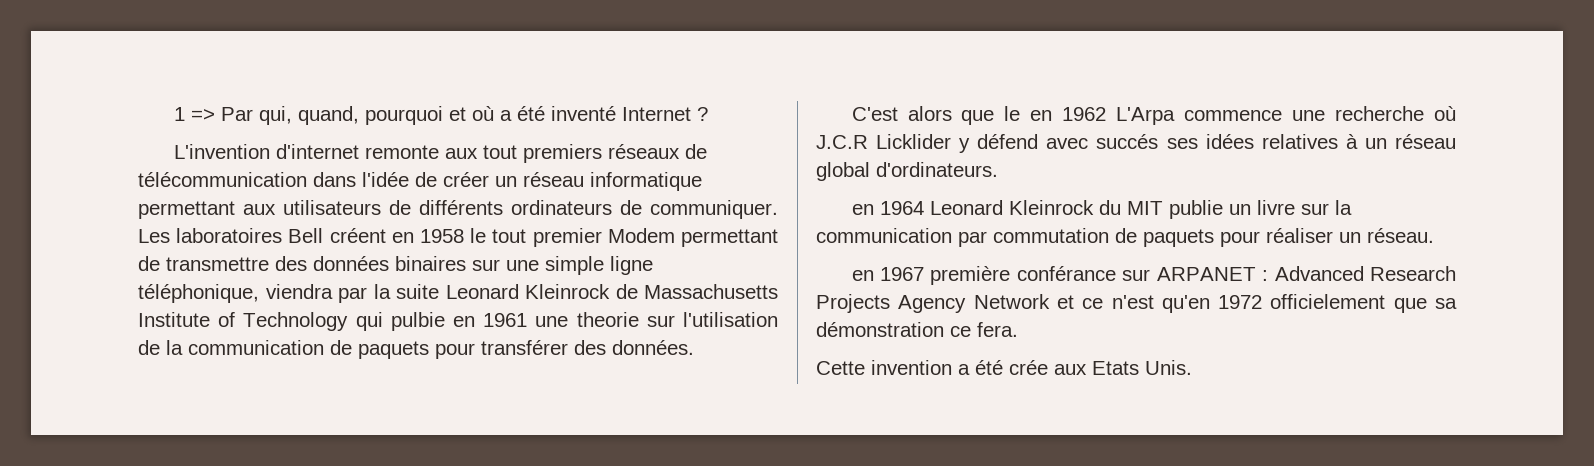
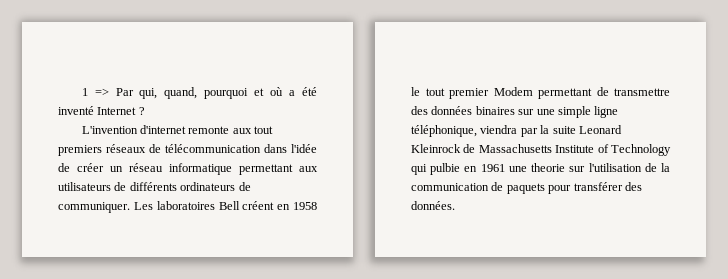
[851,106,1456,125] [816,134,1456,153] [816,162,998,181] [851,200,1352,219] [816,228,1434,247] [851,266,1456,285] [816,294,1457,313] [816,322,1018,337] [816,360,1192,375] // C'est alors que le en 1962 L'Arpa commence une recherche où J.C.R Licklider y défend avec succés ses idées relatives à un réseau global d'ordinateurs. // en 1964 Leonard Kleinrock du MIT publie un livre sur la communication par commutation de paquets pour réaliser un réseau. // en 1967 première conférance sur ARPANET : Advanced Research Projects Agency Network et ce n'est qu'en 1972 officielement que sa démonstration ce fera. // Cette invention a été crée aux Etats Unis. -> (455, 205) none

